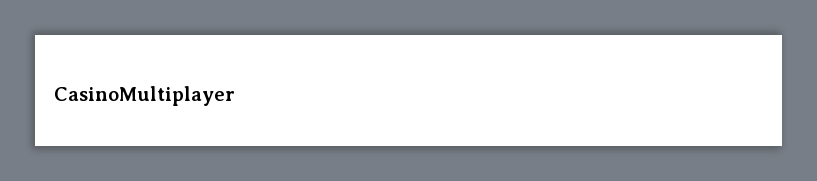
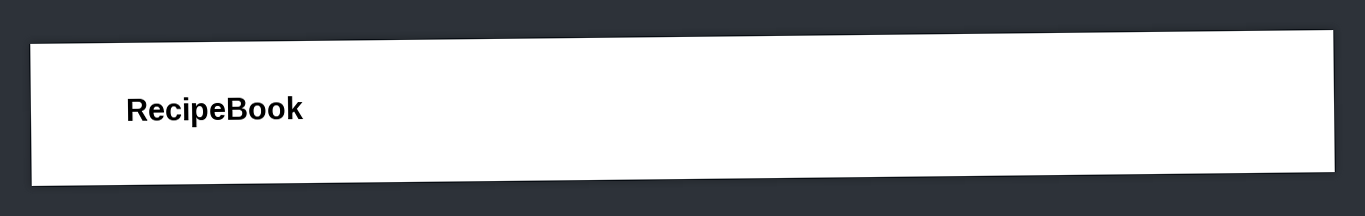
[54,86,235,106] CasinoMultiplayer -> [125,96,304,128] RecipeBook

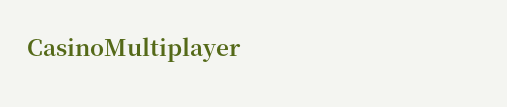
[125,96,304,128] RecipeBook -> [27,37,241,62] CasinoMultiplayer

